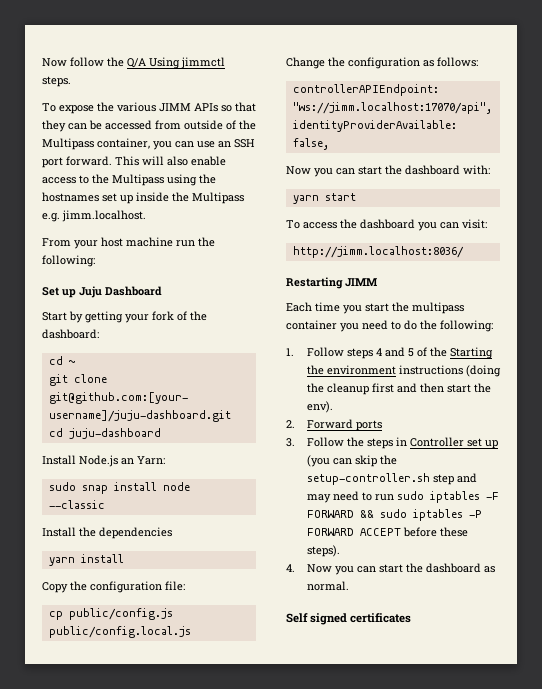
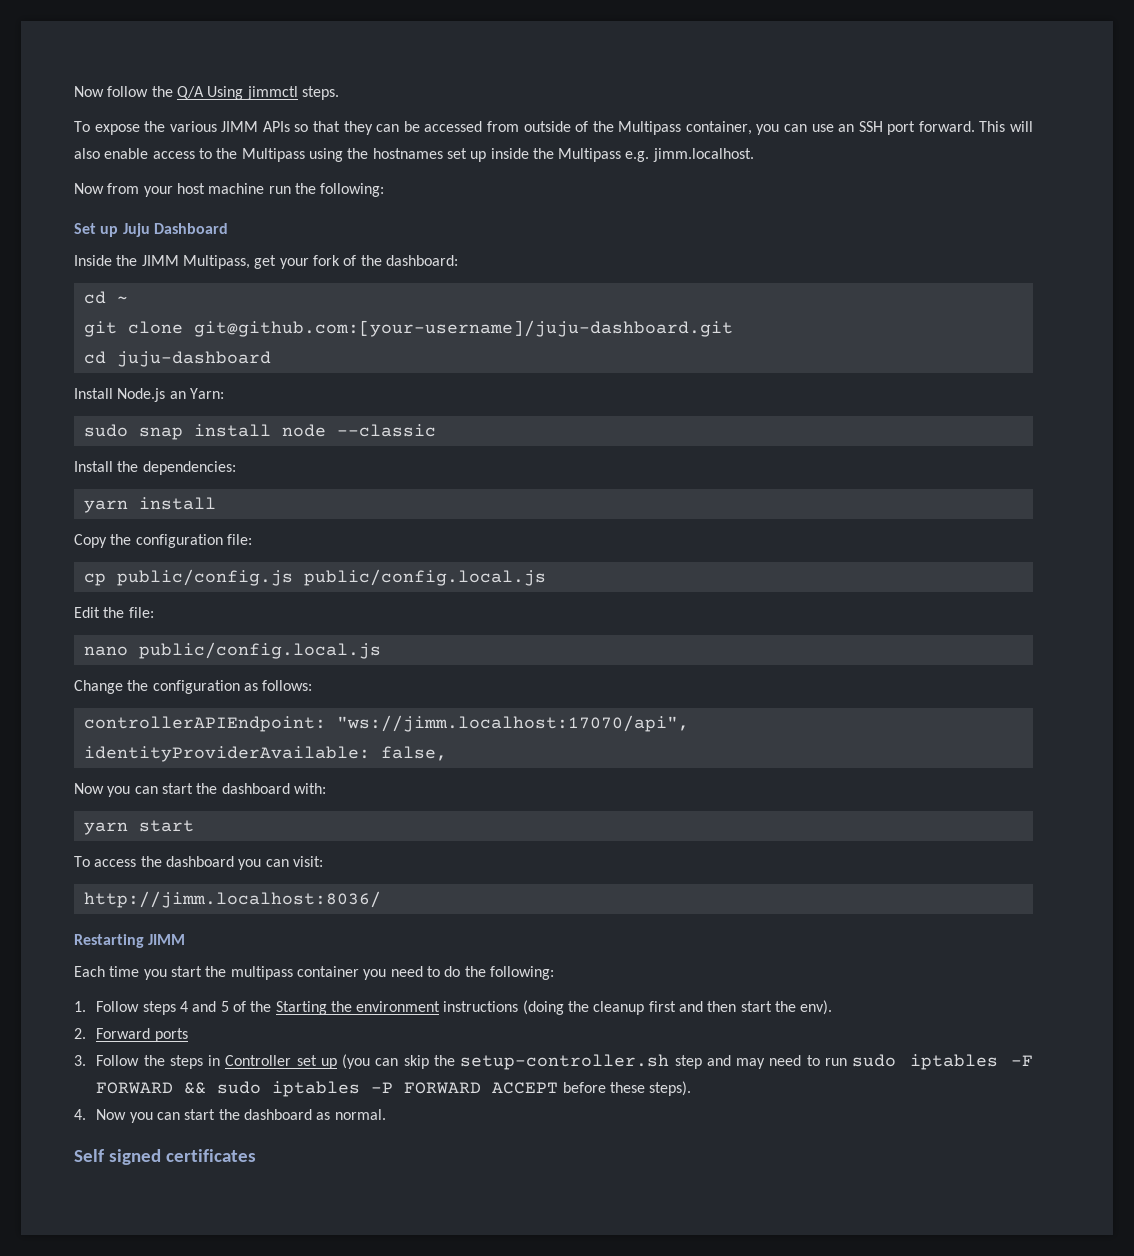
[42,238,71,247] From -> [74,183,140,194] Now from
[42,311,123,323] Start by getting -> [74,255,277,269] Inside the JIMM Multipass, get
[99,527,172,539] dependencies -> [142,461,236,475] dependencies:
(191, 632) none -> [74,607,154,618] [83,642,381,659] // Edit the file: // nano public/config.local.js

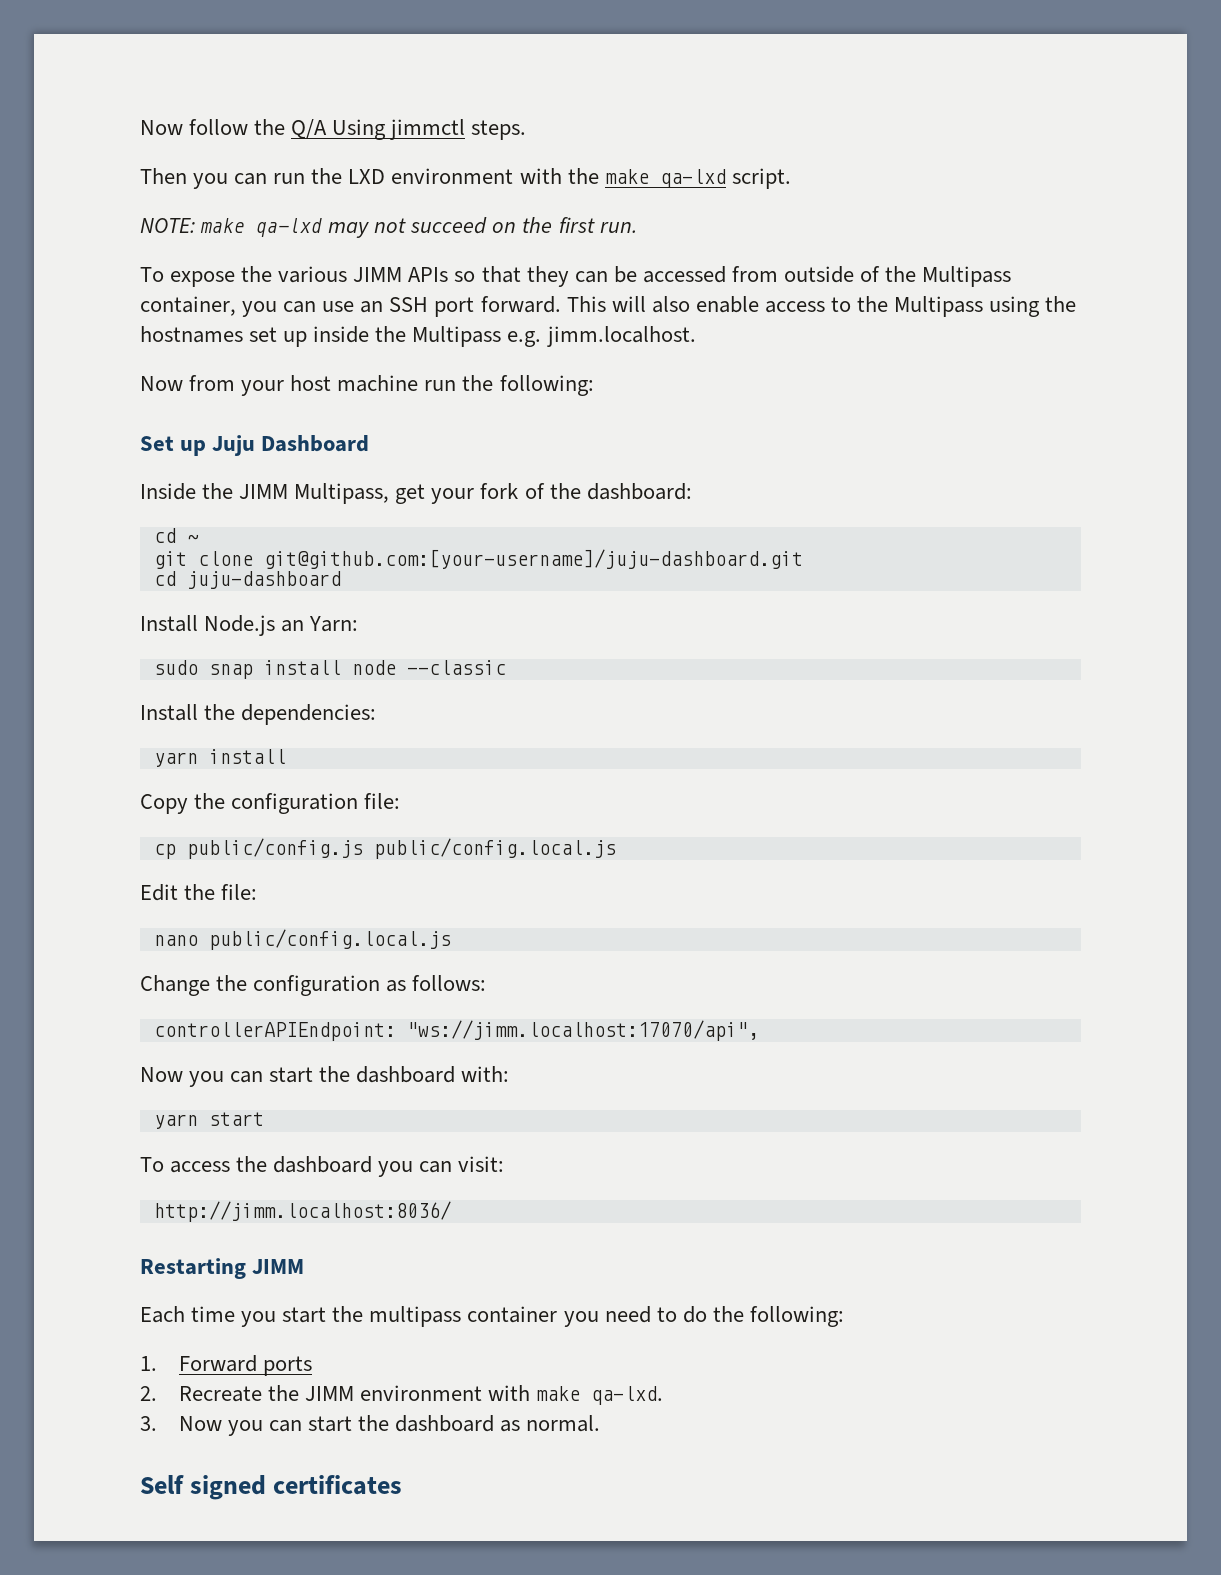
(339, 93) none -> [140,168,791,189] [140,217,637,238] // Then you can run the LXD environment with the make qa-lxd script. // NOTE: make qa-lxd may not succeed on the first run.
[83,746,447,762] // identityProviderAvailable: false, -> (759, 1030) none
[96,1000,833,1015] [74,1028,188,1042] [74,1054,1033,1070] [96,1081,692,1097] [74,1109,86,1120] Follow steps 4 and 5 of the Starting the environment instructions (doing the cleanup first and then start the env). // 2. Forward ports // 3. Follow the steps in Controller set up (you can skip the setup-controller.sh step and may need to run sudo iptables -F FORWARD && sudo iptables -P FORWARD ACCEPT before these steps). // 4. -> [178,1355,312,1376] [140,1385,664,1405] [140,1416,157,1431] Forward ports // 2. Recreate the JIMM environment with make qa-lxd. // 3.

